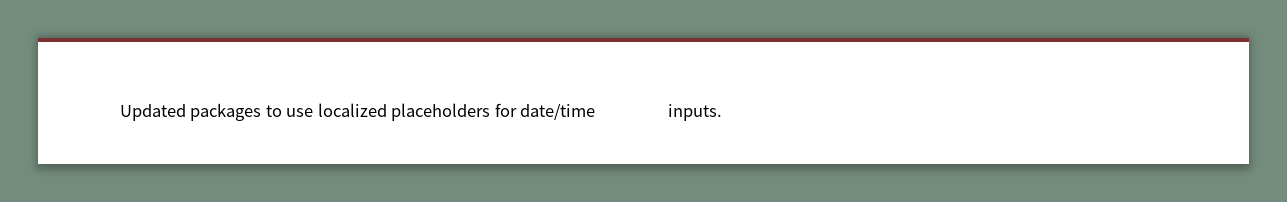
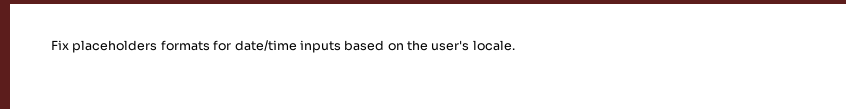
[120,103,722,121] Updated packages to use localized placeholders for date/time inputs. -> [51,40,515,53] Fix placeholders formats for date/time inputs based on the user's locale.

